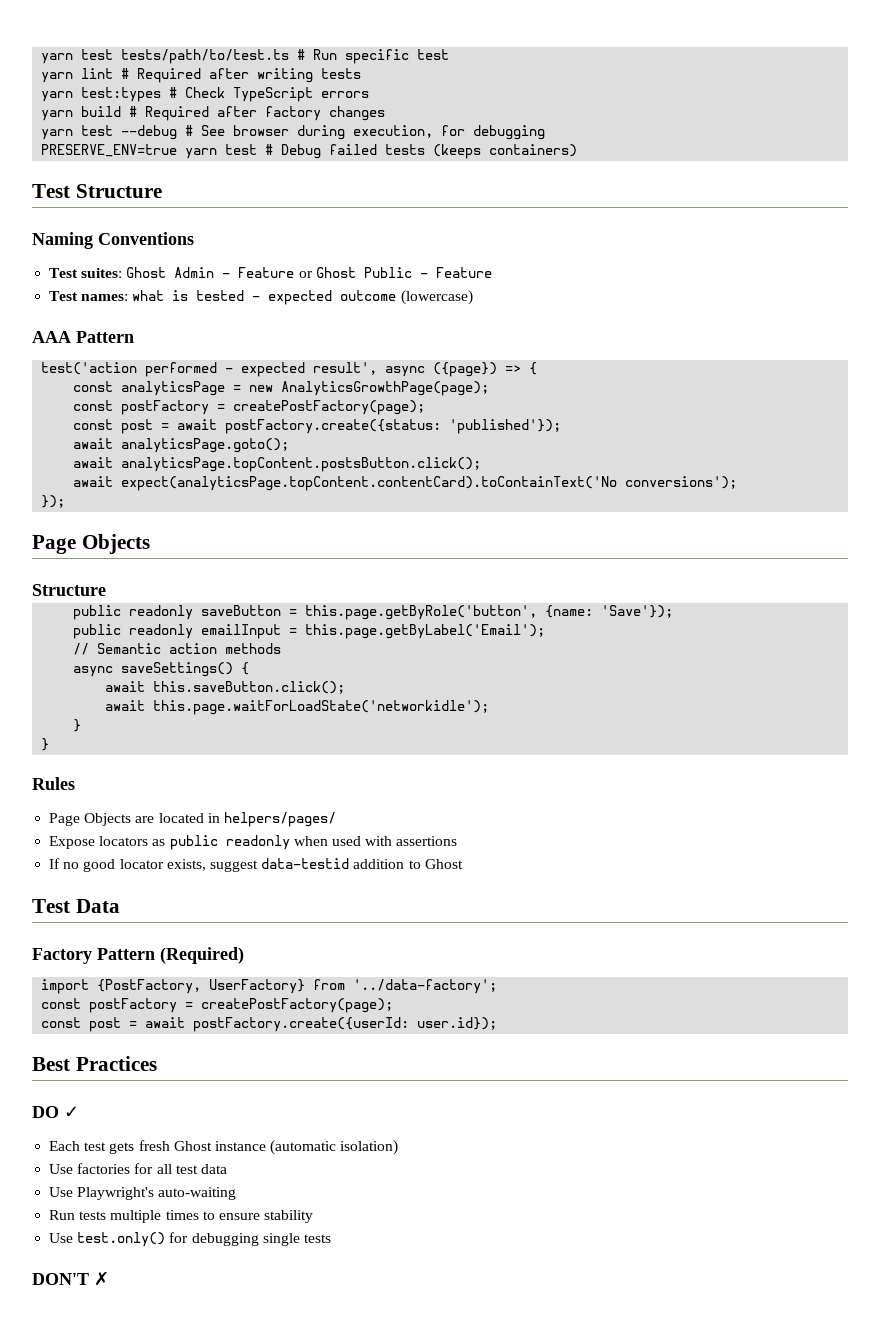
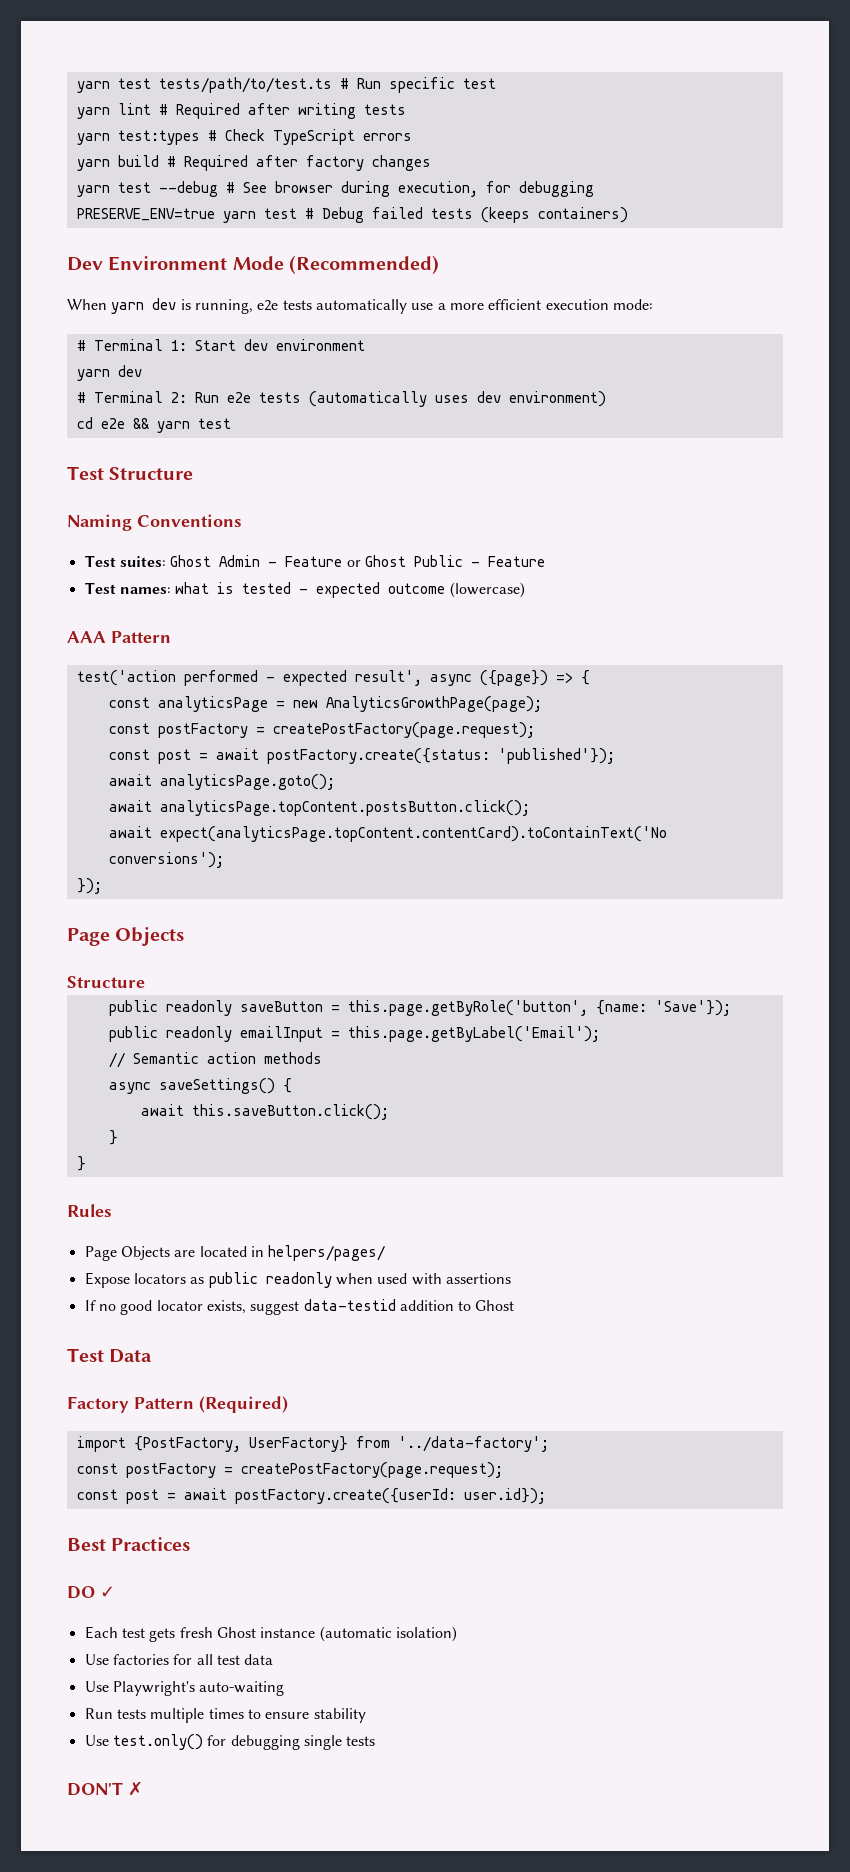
(578, 150) none -> [67,255,440,275] [67,298,653,314] [76,339,365,351] [76,365,142,381] [76,391,606,407] [76,417,231,433] // Dev Environment Mode (Recommended) // When yarn dev is running, e2e tests automatically use a more efficient execution mode: // # Terminal 1: Start dev environment // yarn dev // # Terminal 2: Run e2e tests (automatically uses dev environment) // cd e2e && yarn test
[233,400,426,415] createPostFactory(page); -> [272,722,535,738] createPostFactory(page.request);
[105,700,490,715] // await this.page.waitForLoadState('networkidle'); -> (389, 1112) none
[201,998,394,1013] createPostFactory(page); -> [240,1462,503,1478] createPostFactory(page.request);

